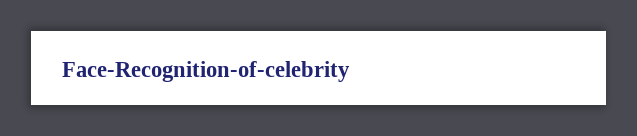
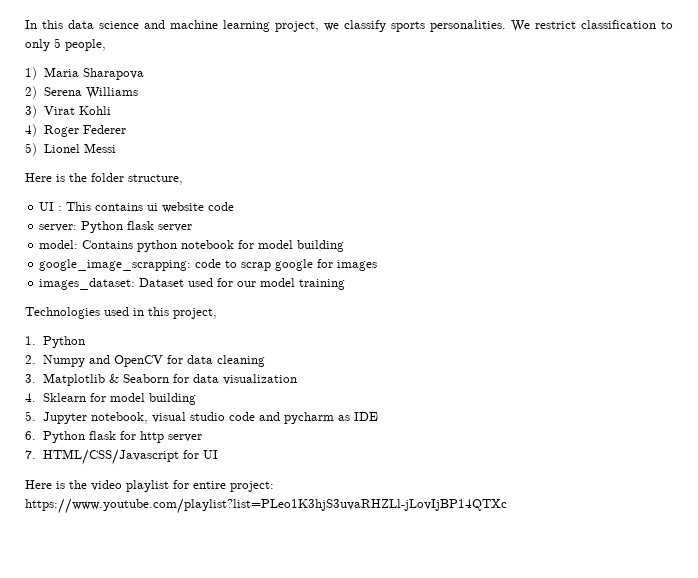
[62,61,350,82] Face-Recognition-of-celebrity -> [25,20,673,32] [25,38,106,51] [25,67,144,80] [25,86,138,99] [25,105,111,118] [25,124,126,137] [25,143,116,156] [25,173,183,185] [39,202,235,213] [39,221,193,233] [39,240,345,252] [39,259,378,271] [39,278,346,290] [25,307,217,319] [25,336,85,348] [25,355,265,367] [25,373,297,386] [25,393,196,405] [25,411,378,424] [25,431,202,443] [25,449,218,465] [25,480,274,492] [25,498,507,514] In this data science and machine learning project, we classify sports personalities. We restrict classification to only 5 people, // 1) Maria Sharapova // 2) Serena Williams // 3) Virat Kohli // 4) Roger Federer // 5) Lionel Messi // Here is the folder structure, // UI : This contains ui website code // server: Python flask server // model: Contains python notebook for model building // google_image_scrapping: code to scrap google for images // images_dataset: Dataset used for our model training // Technologies used in this project, // 1. Python // 2. Numpy and OpenCV for data cleaning // 3. Matplotlib & Seaborn for data visualization // 4. Sklearn for model building // 5. Jupyter notebook, visual studio code and pycharm as IDE // 6. Python flask for http server // 7. HTML/CSS/Javascript for UI // Here is the video playlist for entire project: https://www.youtube.com/playlist?list=PLeo1K3hjS3uvaRHZLl-jLovIjBP14QTXc

